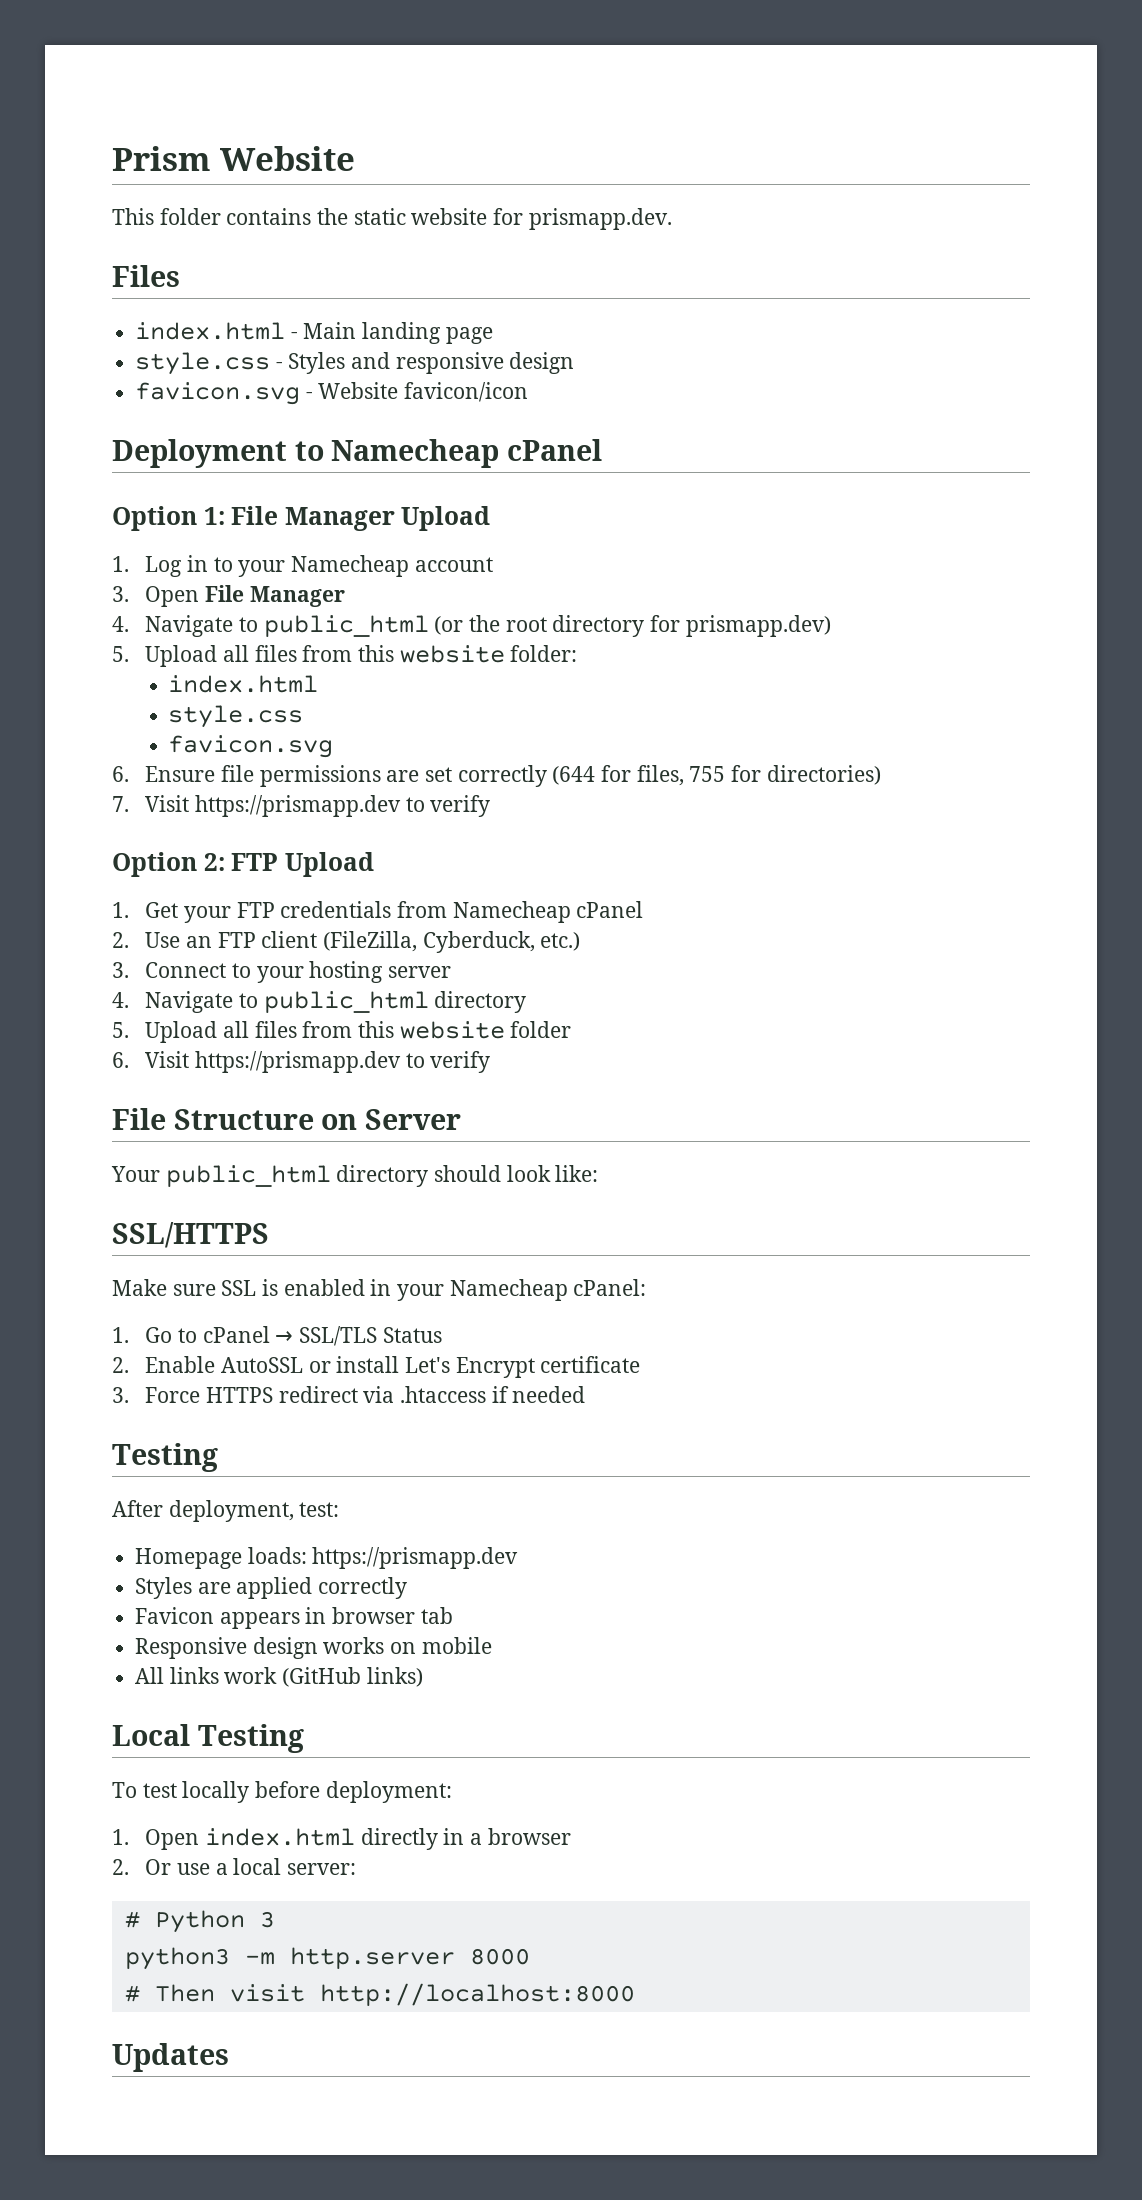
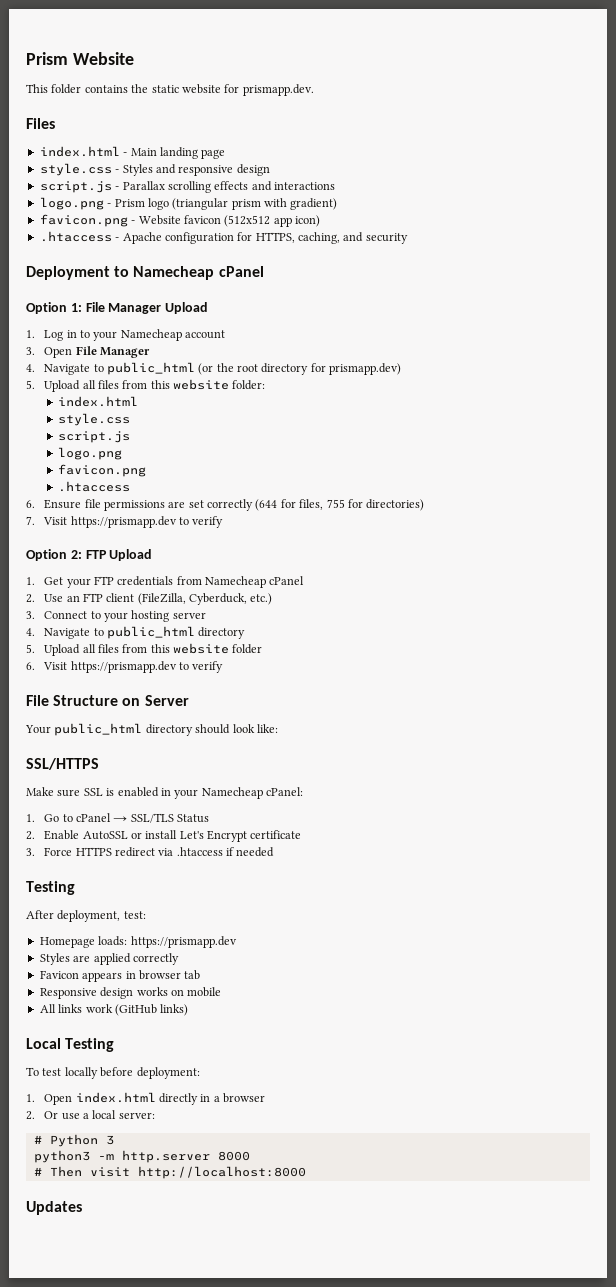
[135,382,529,405] favicon.svg - Website favicon/icon -> [39,181,335,193] [39,197,338,210] [39,214,320,227] [39,231,408,244] script.js - Parallax scrolling effects and interactions // logo.png - Prism logo (triangular prism with gradient) // favicon.png - Website favicon (512x512 app icon) // .htaccess - Apache configuration for HTTPS, caching, and security
[168,735,334,758] favicon.svg -> [57,431,130,443] [57,447,122,460] [57,464,146,477] [57,481,130,492] script.js // logo.png // favicon.png // .htaccess

